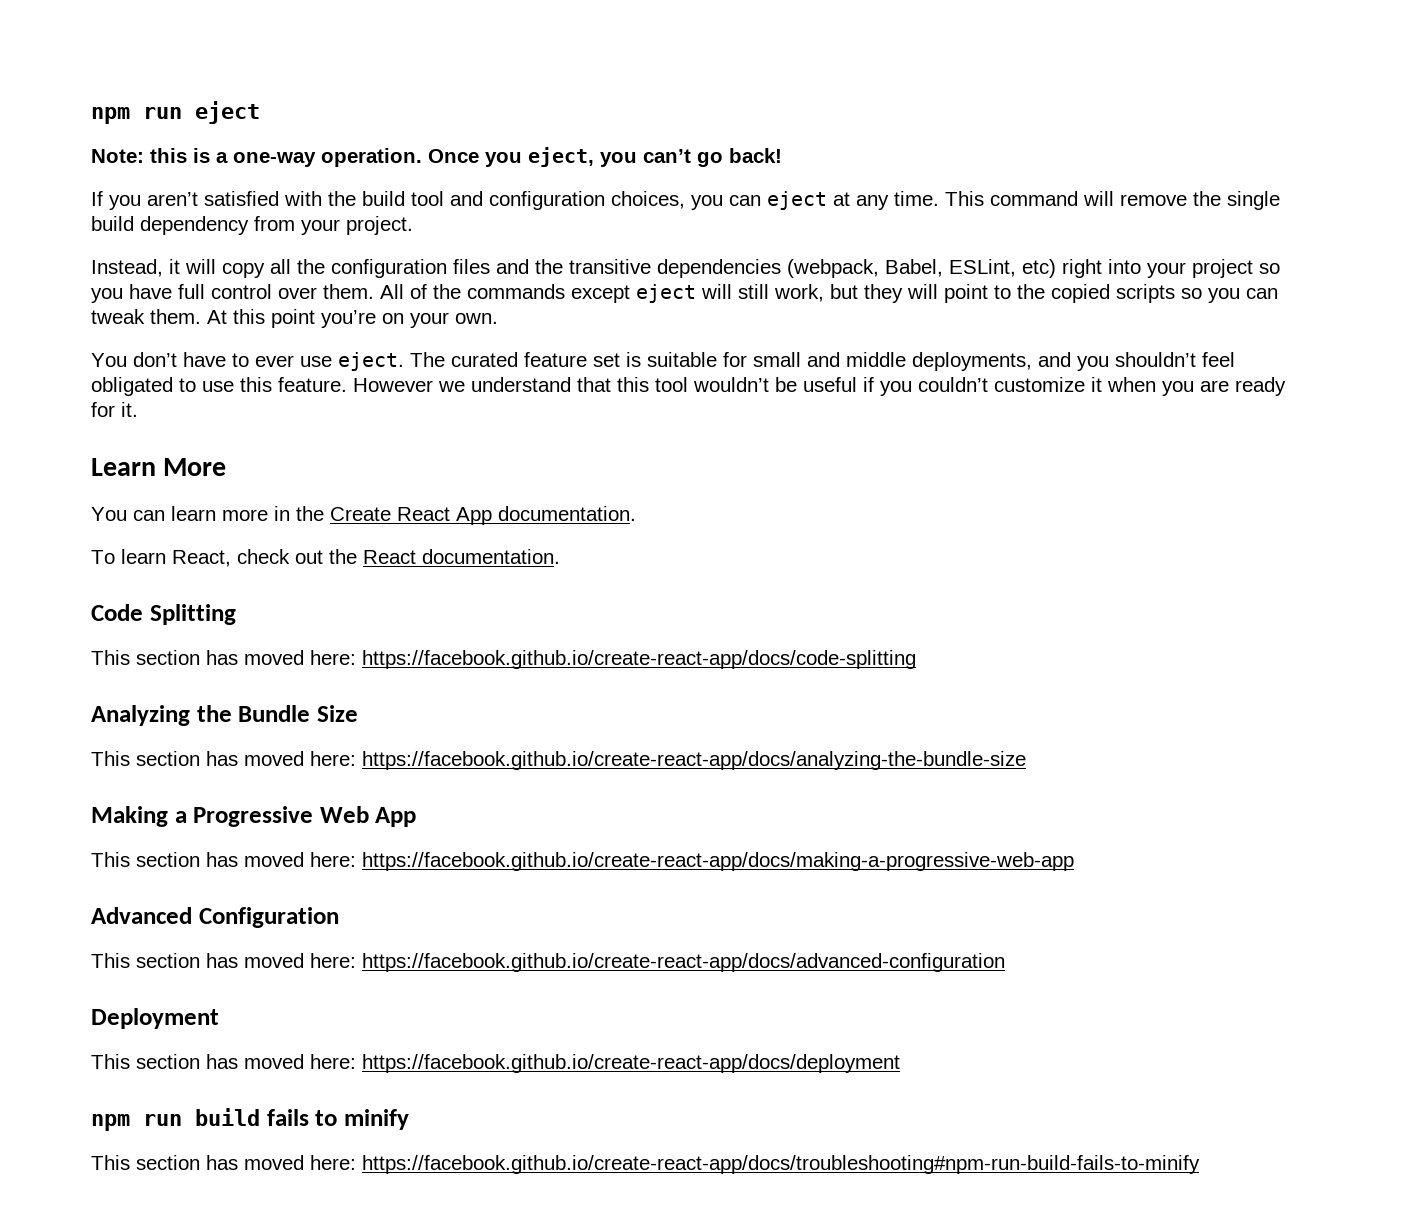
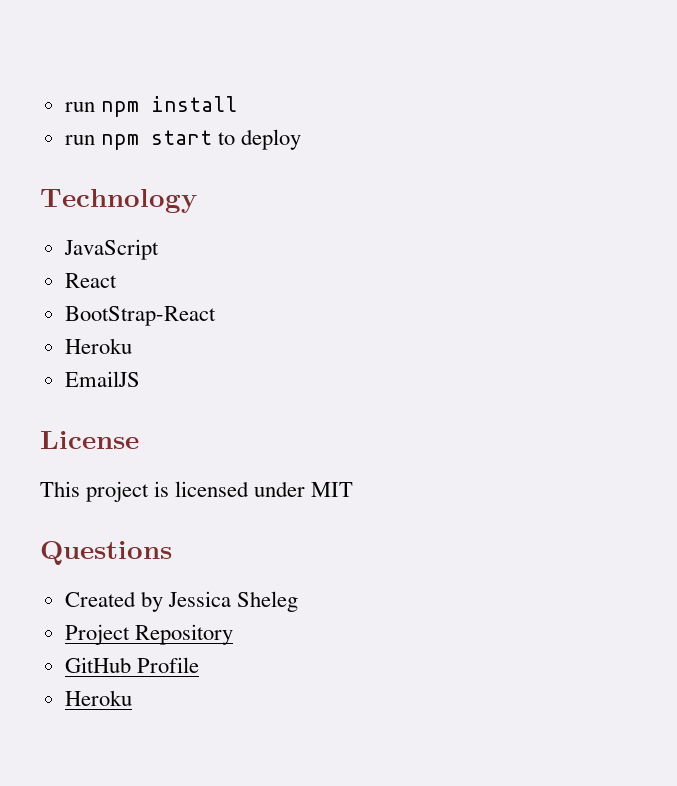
[91,101,260,124] [91,147,782,167] [91,191,1280,210] [91,216,413,235] [91,259,1280,278] [91,284,1278,303] [91,309,498,328] [91,352,1235,371] [91,377,1286,396] [91,402,138,417] [91,458,227,476] [91,506,636,525] [91,549,560,567] [91,604,236,625] [91,650,916,669] [91,705,358,726] [91,751,1026,770] [91,806,417,827] [91,852,1074,871] [91,907,339,928] [91,953,1005,972] [91,1008,219,1029] [91,1054,900,1073] [91,1108,409,1131] [91,1155,1200,1174] npm run eject // Note: this is a one-way operation. Once you eject, you can’t go back! // If you aren’t satisfied with the build tool and configuration choices, you can eject at any time. This command will remove the single build dependency from your project. // Instead, it will copy all the configuration files and the transitive dependencies (webpack, Babel, ESLint, etc) right into your project so you have full control over them. All of the commands except eject will still work, but they will point to the copied scripts so you can tweak them. At this point you’re on your own. // You don’t have to ever use eject. The curated feature set is suitable for small and middle deployments, and you shouldn’t feel obligated to use this feature. However we understand that this tool wouldn’t be useful if you couldn’t customize it when you are ready for it. // Learn More // You can learn more in the Create React App documentation. // To learn React, check out the React documentation. // Code Splitting // This section has moved here: https://facebook.github.io/create-react-app/docs/code-splitting // Analyzing the Bundle Size // This section has moved here: https://facebook.github.io/create-react-app/docs/analyzing-the-bundle-size // Making a Progressive Web App // This section has moved here: https://facebook.github.io/create-react-app/docs/making-a-progressive-web-app // Advanced Configuration // This section has moved here: https://facebook.github.io/create-react-app/docs/advanced-configuration // Deployment // This section has moved here: https://facebook.github.io/create-react-app/docs/deployment // npm run build fails to minify // This section has moved here: https://facebook.github.io/create-react-app/docs/troubleshooting#npm-run-build-fails-to-minify -> [64,96,237,117] [64,129,301,150] [40,189,197,213] [63,239,159,260] [64,273,117,288] [64,306,216,326] [64,338,132,354] [64,371,140,387] [40,431,139,449] [40,481,354,502] [40,541,172,565] [64,591,298,612] [64,624,233,645] [64,657,199,673] [64,690,132,706] run npm install // run npm start to deploy // Technology // JavaScript // React // BootStrap-React // Heroku // EmailJS // License // This project is licensed under MIT // Questions // Created by Jessica Sheleg // Project Repository // GitHub Profile // Heroku

